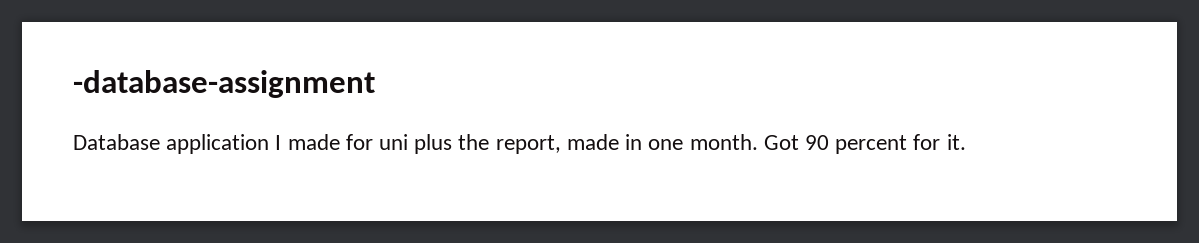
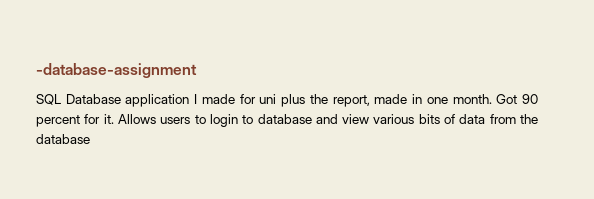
(375, 84) none -> [36,94,61,105] SQL
(966, 142) none -> [117,114,538,127] [36,134,90,144] Allows users to login to database and view various bits of data from the database

